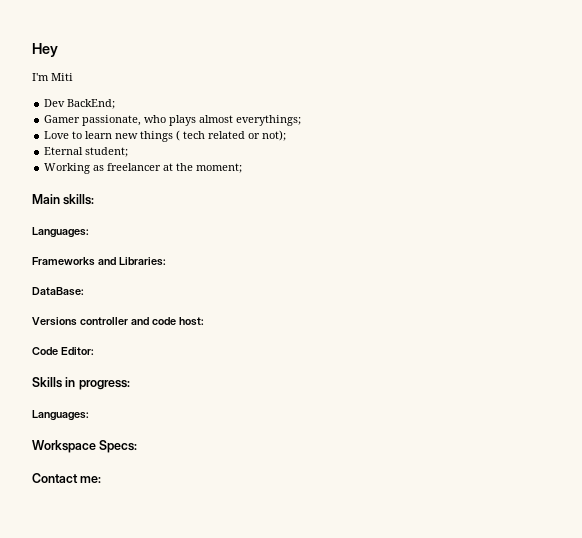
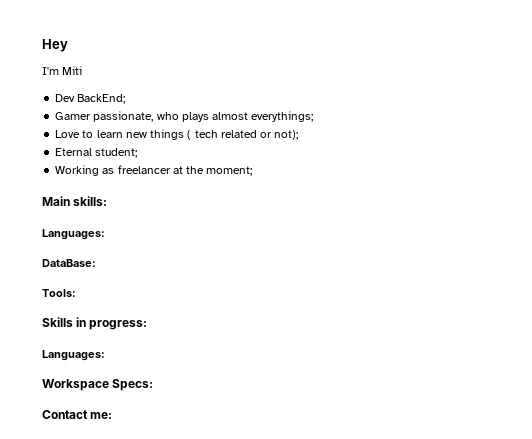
[32,257,166,266] [32,287,84,296] [32,317,204,326] [32,347,94,355] Frameworks and Libraries: // DataBase: // Versions controller and code host: // Code Editor: -> [42,259,96,267] [42,289,76,297] DataBase: // Tools:

